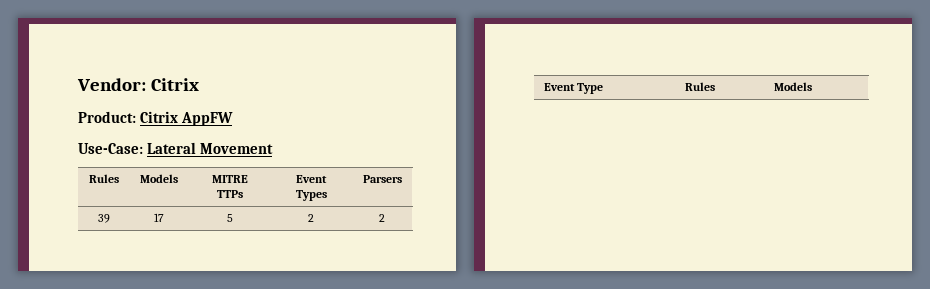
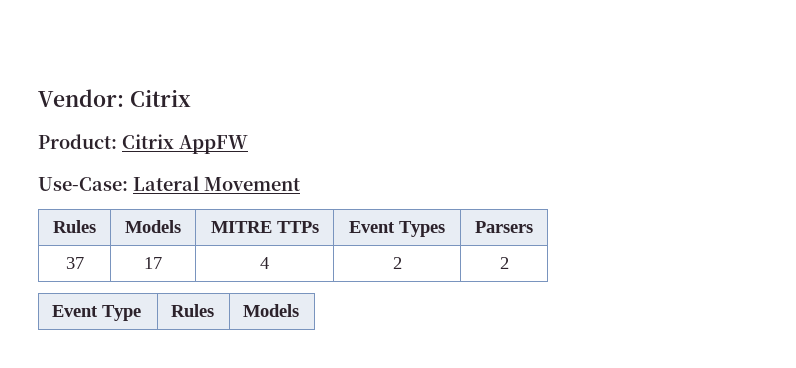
[98,214,110,223] 39 -> [65,257,84,269] 37
[226,214,233,222] 5 -> [260,257,269,269] 4

